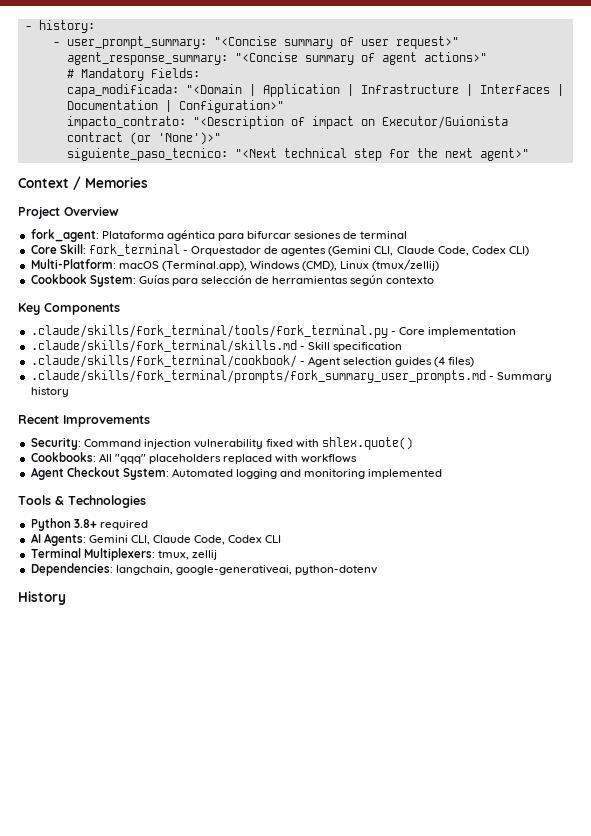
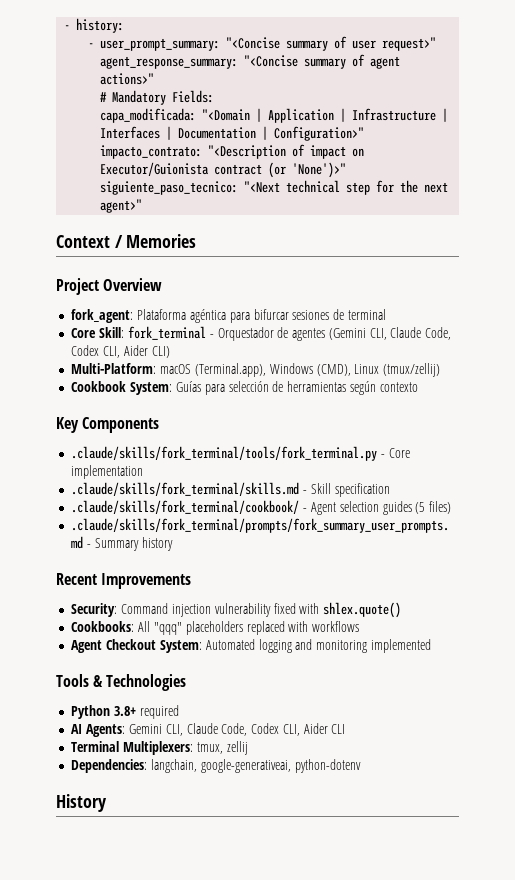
(506, 250) none -> [103,345,148,358] CLI, Aider
[434,357,446,367] (4 -> [415,502,426,514] (5
(263, 539) none -> [282,723,328,736] CLI, Aider

